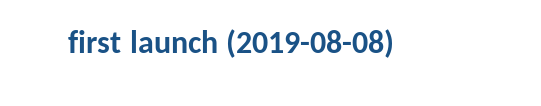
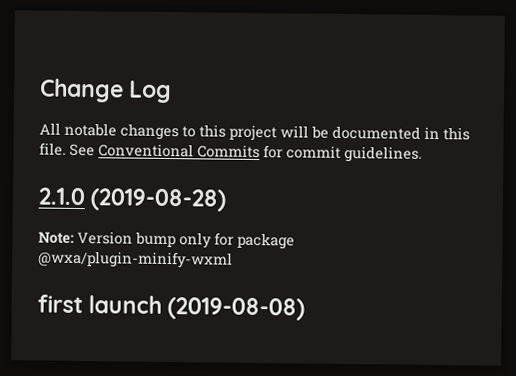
(68, 41) none -> [39,78,173,104] [39,122,470,142] [39,142,422,163] [38,187,227,212] [38,230,295,250] [38,250,233,269] Change Log // All notable changes to this project will be documented in this file. See Conventional Commits for commit guidelines. // 2.1.0 (2019-08-28) // Note: Version bump only for package @wxa/plugin-minify-wxml //

